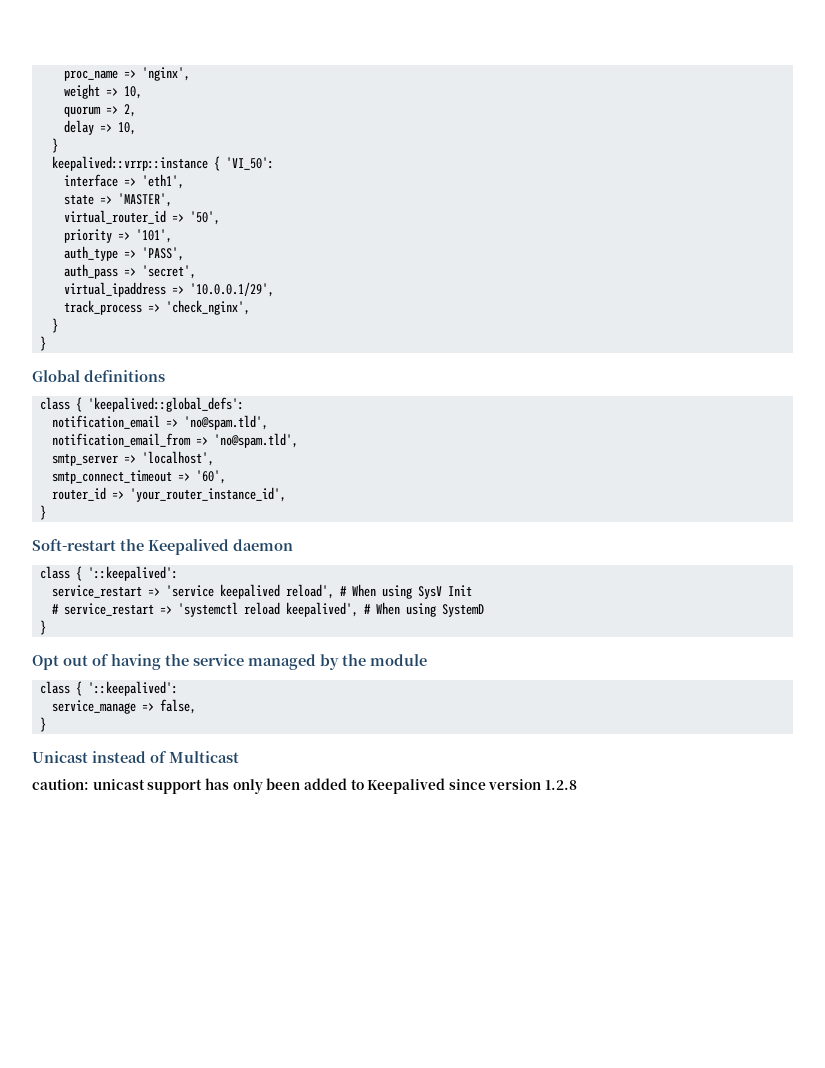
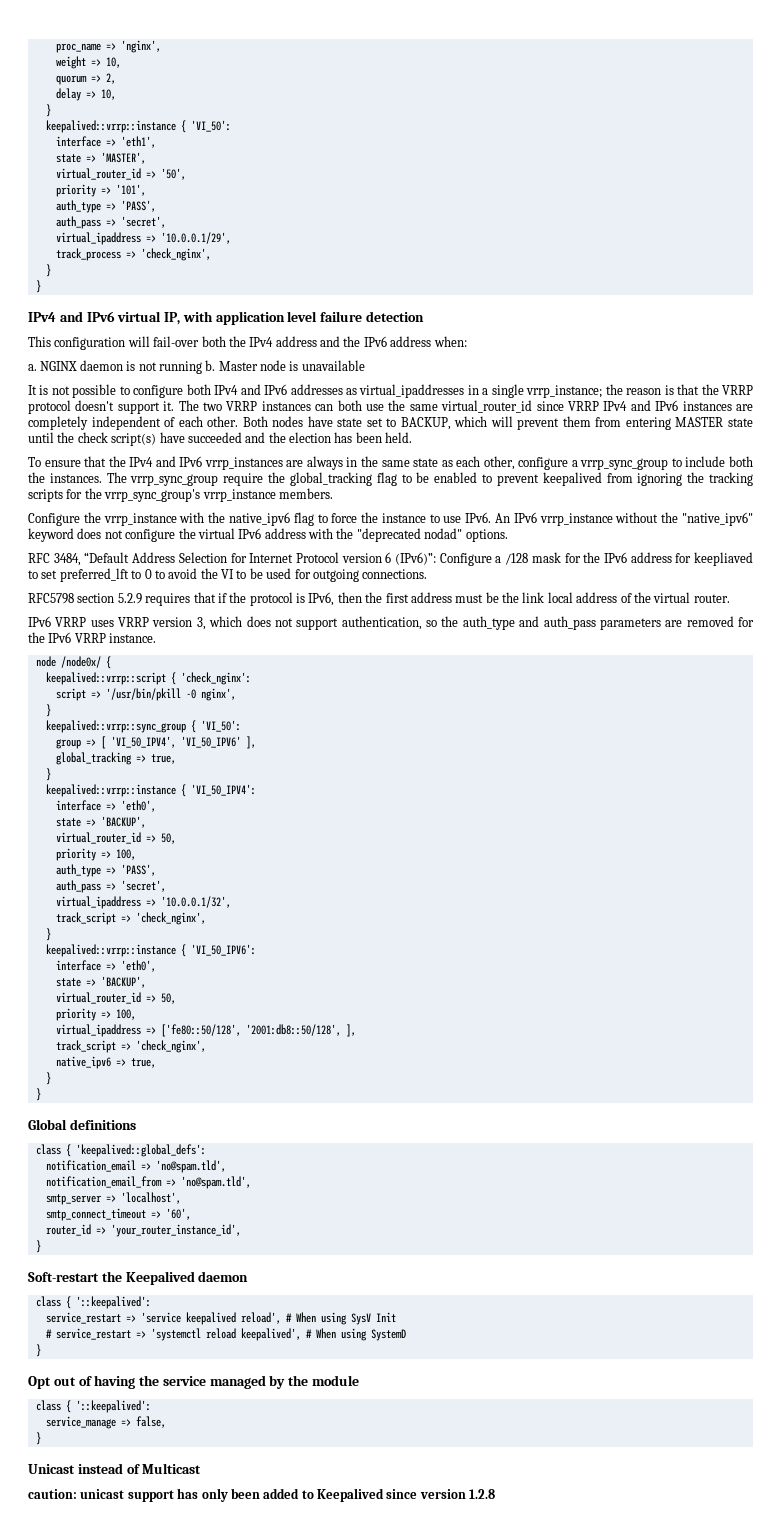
(47, 343) none -> [28,311,425,325] [28,336,467,350] [28,360,365,374] [28,384,754,398] [28,400,753,414] [28,416,753,430] [28,432,413,446] [28,456,753,470] [28,472,754,486] [28,488,333,502] [28,512,753,526] [28,528,508,542] [28,552,754,566] [28,568,428,582] [28,592,730,606] [28,616,754,630] [28,632,157,643] [35,656,111,669] [45,672,251,685] [55,688,236,701] [45,704,51,717] [45,720,241,733] [55,736,256,749] [55,752,176,765] [45,768,51,781] [45,784,256,797] [55,800,156,812] [55,816,146,828] [55,832,176,844] [55,848,136,861] [55,864,156,877] [55,880,166,893] [55,896,231,909] [55,912,206,925] [45,928,51,941] [45,944,256,957] [55,960,156,972] [55,976,146,988] [55,992,176,1004] [55,1008,136,1021] [55,1024,356,1037] [55,1040,206,1053] [55,1056,156,1069] [45,1072,51,1085] [35,1088,41,1101] // IPv4 and IPv6 virtual IP, with application level failure detection // This configuration will fail-over both the IPv4 address and the IPv6 address when: // a. NGINX daemon is not running b. Master node is unavailable // It is not possible to configure both IPv4 and IPv6 addresses as virtual_ipaddresses in a single vrrp_instance; the reason is that the VRRP protocol doesn't support it. The two VRRP instances can both use the same virtual_router_id since VRRP IPv4 and IPv6 instances are completely independent of each other. Both nodes have state set to BACKUP, which will prevent them from entering MASTER state until the check script(s) have succeeded and the election has been held. // To ensure that the IPv4 and IPv6 vrrp_instances are always in the same state as each other, configure a vrrp_sync_group to include both the instances. The vrrp_sync_group require the global_tracking flag to be enabled to prevent keepalived from ignoring the tracking scripts for the vrrp_sync_group's vrrp_instance members. // Configure the vrrp_instance with the native_ipv6 flag to force the instance to use IPv6. An IPv6 vrrp_instance without the "native_ipv6" keyword does not configure the virtual IPv6 address with the "deprecated nodad" options. // RFC 3484, “Default Address Selection for Internet Protocol version 6 (IPv6)”: Configure a /128 mask for the IPv6 address for keepliaved to set preferred_lft to 0 to avoid the VI to be used for outgoing connections. // RFC5798 section 5.2.9 requires that if the protocol is IPv6, then the first address must be the link local address of the virtual router. // IPv6 VRRP uses VRRP version 3, which does not support authentication, so the auth_type and auth_pass parameters are removed for the IPv6 VRRP instance. // node /node0x/ { // keepalived::vrrp::script { 'check_nginx': // script => '/usr/bin/pkill -0 nginx', // } // keepalived::vrrp::sync_group { 'VI_50': // group => [ 'VI_50_IPV4', 'VI_50_IPV6' ], // global_tracking => true, // } // keepalived::vrrp::instance { 'VI_50_IPV4': // interface => 'eth0', // state => 'BACKUP', // virtual_router_id => 50, // priority => 100, // auth_type => 'PASS', // auth_pass => 'secret', // virtual_ipaddress => '10.0.0.1/32', // track_script => 'check_nginx', // } // keepalived::vrrp::instance { 'VI_50_IPV6': // interface => 'eth0', // state => 'BACKUP', // virtual_router_id => 50, // priority => 100, // virtual_ipaddress => ['fe80::50/128', '2001:db8::50/128', ], // track_script => 'check_nginx', // native_ipv6 => true, // } // }

